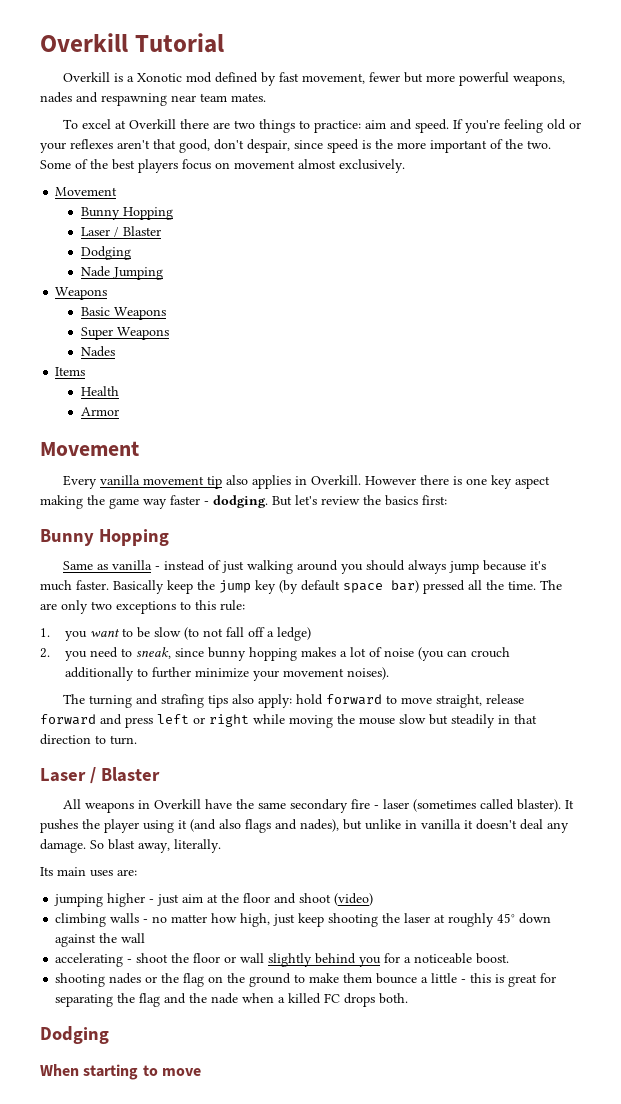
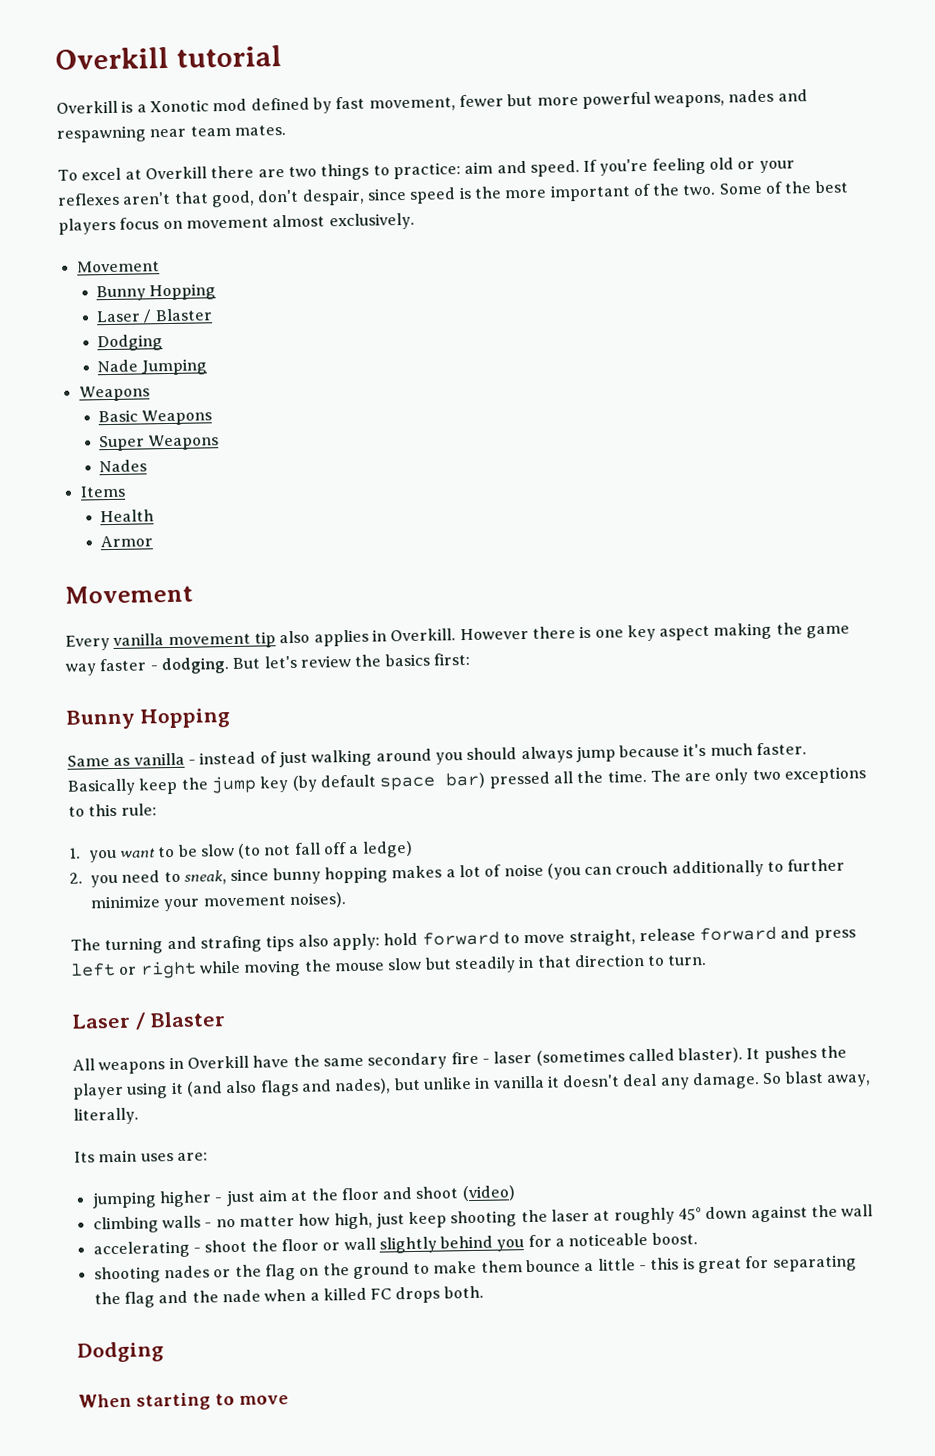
[40,33,224,53] Overkill Tutorial -> [55,45,282,70] Overkill tutorial

